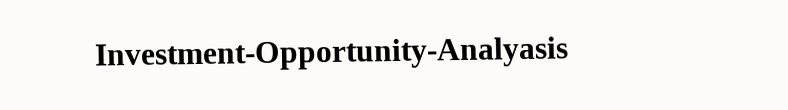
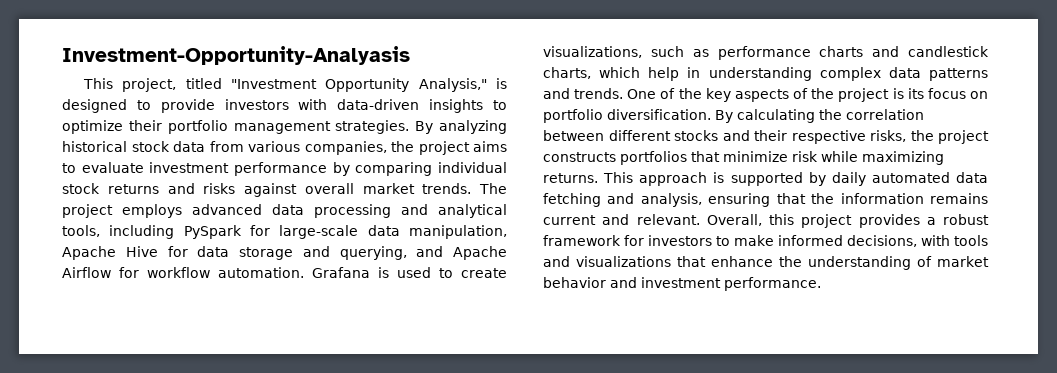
(569, 54) none -> [82,78,507,92] [62,99,507,113] [62,120,507,134] [62,141,507,155] [62,162,508,176] [62,183,507,197] [62,204,507,218] [62,225,507,239] [62,246,507,260] [62,267,507,278] [543,46,989,60] [543,67,988,81] [543,88,988,102] [543,109,924,123] [543,130,989,144] [543,151,944,165] [543,172,988,186] [543,193,988,207] [543,214,989,228] [543,235,988,247] [543,256,989,270] [543,277,821,291] // This project, titled "Investment Opportunity Analysis," is designed to provide investors with data-driven insights to optimize their portfolio management strategies. By analyzing historical stock data from various companies, the project aims to evaluate investment performance by comparing individual stock returns and risks against overall market trends. The project employs advanced data processing and analytical tools, including PySpark for large-scale data manipulation, Apache Hive for data storage and querying, and Apache Airflow for workflow automation. Grafana is used to create visualizations, such as performance charts and candlestick charts, which help in understanding complex data patterns and trends. One of the key aspects of the project is its focus on portfolio diversification. By calculating the correlation between different stocks and their respective risks, the project constructs portfolios that minimize risk while maximizing returns. This approach is supported by daily automated data fetching and analysis, ensuring that the information remains current and relevant. Overall, this project provides a robust framework for investors to make informed decisions, with tools and visualizations that enhance the understanding of market behavior and investment performance.

